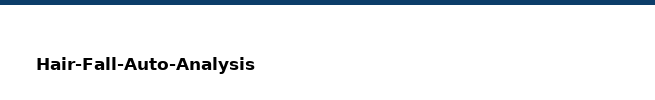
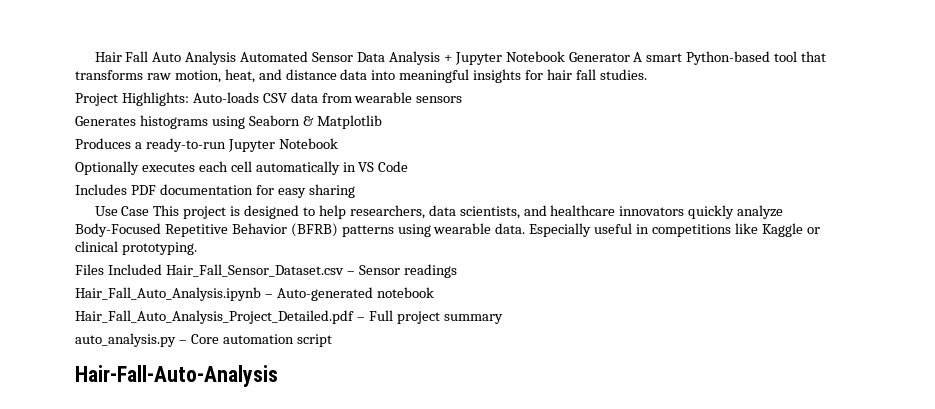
(36, 65) none -> [94,51,827,65] [75,69,647,83] [75,92,463,106] [75,115,382,129] [75,138,338,152] [75,161,409,175] [75,184,355,198] [94,205,784,219] [75,223,820,237] [75,241,197,255] [75,264,457,278] [75,287,434,301] [75,310,503,324] [75,333,332,347] Hair Fall Auto Analysis Automated Sensor Data Analysis + Jupyter Notebook Generator A smart Python-based tool that transforms raw motion, heat, and distance data into meaningful insights for hair fall studies. // Project Highlights: Auto-loads CSV data from wearable sensors // Generates histograms using Seaborn & Matplotlib // Produces a ready-to-run Jupyter Notebook // Optionally executes each cell automatically in VS Code // Includes PDF documentation for easy sharing // Use Case This project is designed to help researchers, data scientists, and healthcare innovators quickly analyze Body-Focused Repetitive Behavior (BFRB) patterns using wearable data. Especially useful in competitions like Kaggle or clinical prototyping. // Files Included Hair_Fall_Sensor_Dataset.csv – Sensor readings // Hair_Fall_Auto_Analysis.ipynb – Auto-generated notebook // Hair_Fall_Auto_Analysis_Project_Detailed.pdf – Full project summary // auto_analysis.py – Core automation script //

